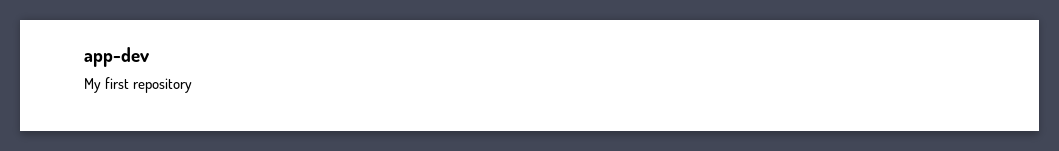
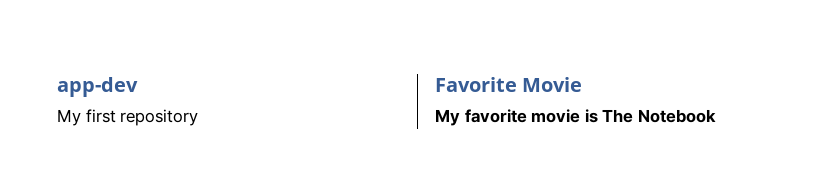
(193, 85) none -> [435,77,583,92] [435,109,716,126] // Favorite Movie // My favorite movie is The Notebook

